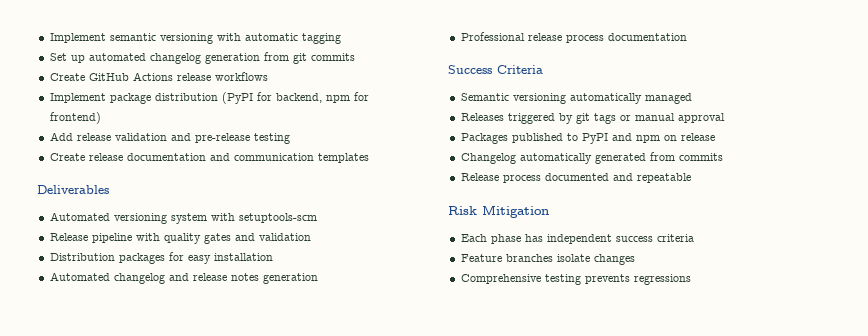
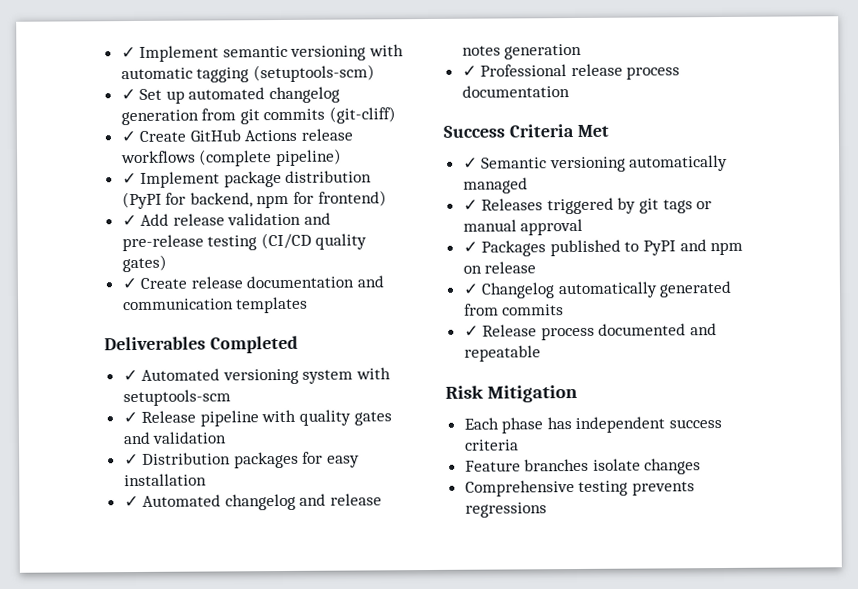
(49, 38) none -> [120,46,136,59] ✓
(341, 38) // -> [252,64,375,83] [120,88,136,101] (setuptools-scm) // ✓
(355, 57) // -> [329,106,397,124] [120,130,136,143] (git-cliff) // ✓
(268, 76) // -> [199,148,342,167] [121,172,137,185] (complete pipeline) // ✓
(101, 118) none -> [121,214,137,227] ✓
(290, 138) // -> [260,232,368,250] [121,254,167,273] [121,277,137,290] (CI/CD quality gates) // ✓
(109, 189) // -> [209,335,298,354] [122,369,138,382] Completed // ✓
(317, 218) none -> [122,411,138,424] ✓
(311, 237) none -> [123,453,139,466] ✓
(273, 257) none -> [123,495,139,508] ✓
(318, 278) none -> [461,65,477,77] ✓
(543, 69) // -> [576,124,609,137] [462,157,478,169] Met // ✓
(692, 98) none -> [462,199,478,211] ✓
(725, 118) none -> [462,241,478,253] ✓
(715, 137) none -> [462,283,479,295] ✓
(723, 157) none -> [463,325,479,337] ✓

